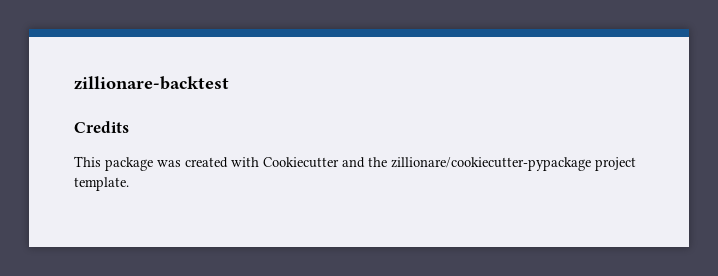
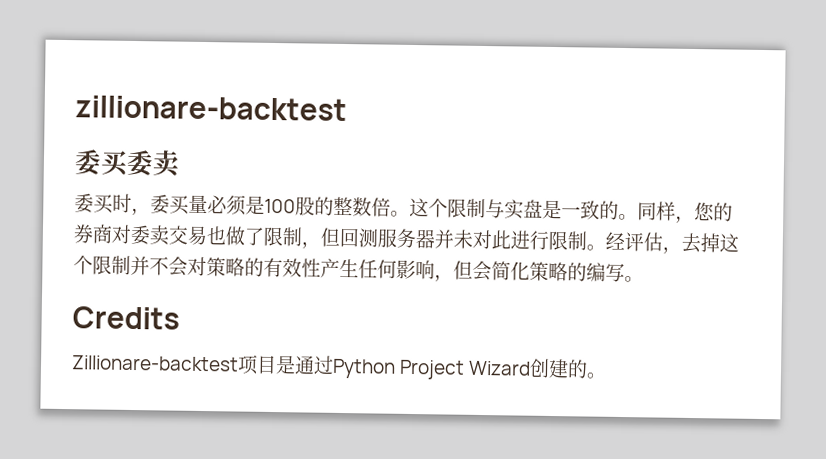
[74,121,129,133] [74,156,636,171] [74,177,129,191] Credits // This package was created with Cookiecutter and the zillionare/cookiecutter-pypackage project template. -> [74,149,180,177] [74,193,733,224] [73,224,739,254] [73,255,644,283] [72,306,180,330] [71,354,607,380] 委买委卖 // 委买时，委买量必须是100股的整数倍。这个限制与实盘是一致的。同样，您的券商对委卖交易也做了限制，但回测服务器并未对此进行限制。经评估，去掉这个限制并不会对策略的有效性产生任何影响，但会简化策略的编写。 // Credits // Zillionare-backtest项目是通过Python Project Wizard创建的。

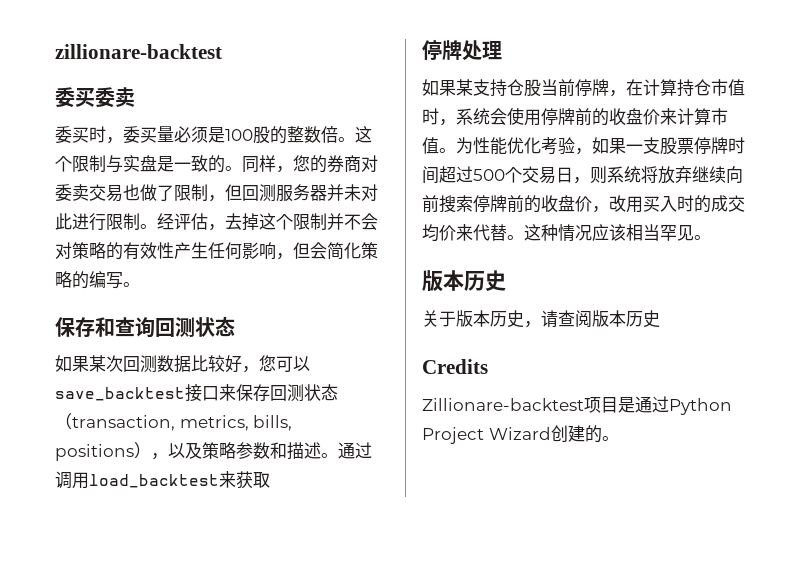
(644, 279) none -> [55,316,235,338] [55,355,310,373] [55,384,338,402] [55,413,293,431] [55,442,372,461] [55,471,270,489] [422,40,502,61] [422,79,745,97] [422,107,728,126] [422,137,745,155] [422,166,743,184] [422,195,745,213] [422,224,711,242] [422,270,506,292] [422,310,660,328] // 保存和查询回测状态 // 如果某次回测数据比较好，您可以save_backtest接口来保存回测状态（transaction, metrics, bills, positions），以及策略参数和描述。通过调用load_backtest来获取 // 停牌处理 // 如果某支持仓股当前停牌，在计算持仓市值时，系统会使用停牌前的收盘价来计算市值。为性能优化考验，如果一支股票停牌时间超过500个交易日，则系统将放弃继续向前搜索停牌前的收盘价，改用买入时的成交均价来代替。这种情况应该相当罕见。 // 版本历史 // 关于版本历史，请查阅版本历史

